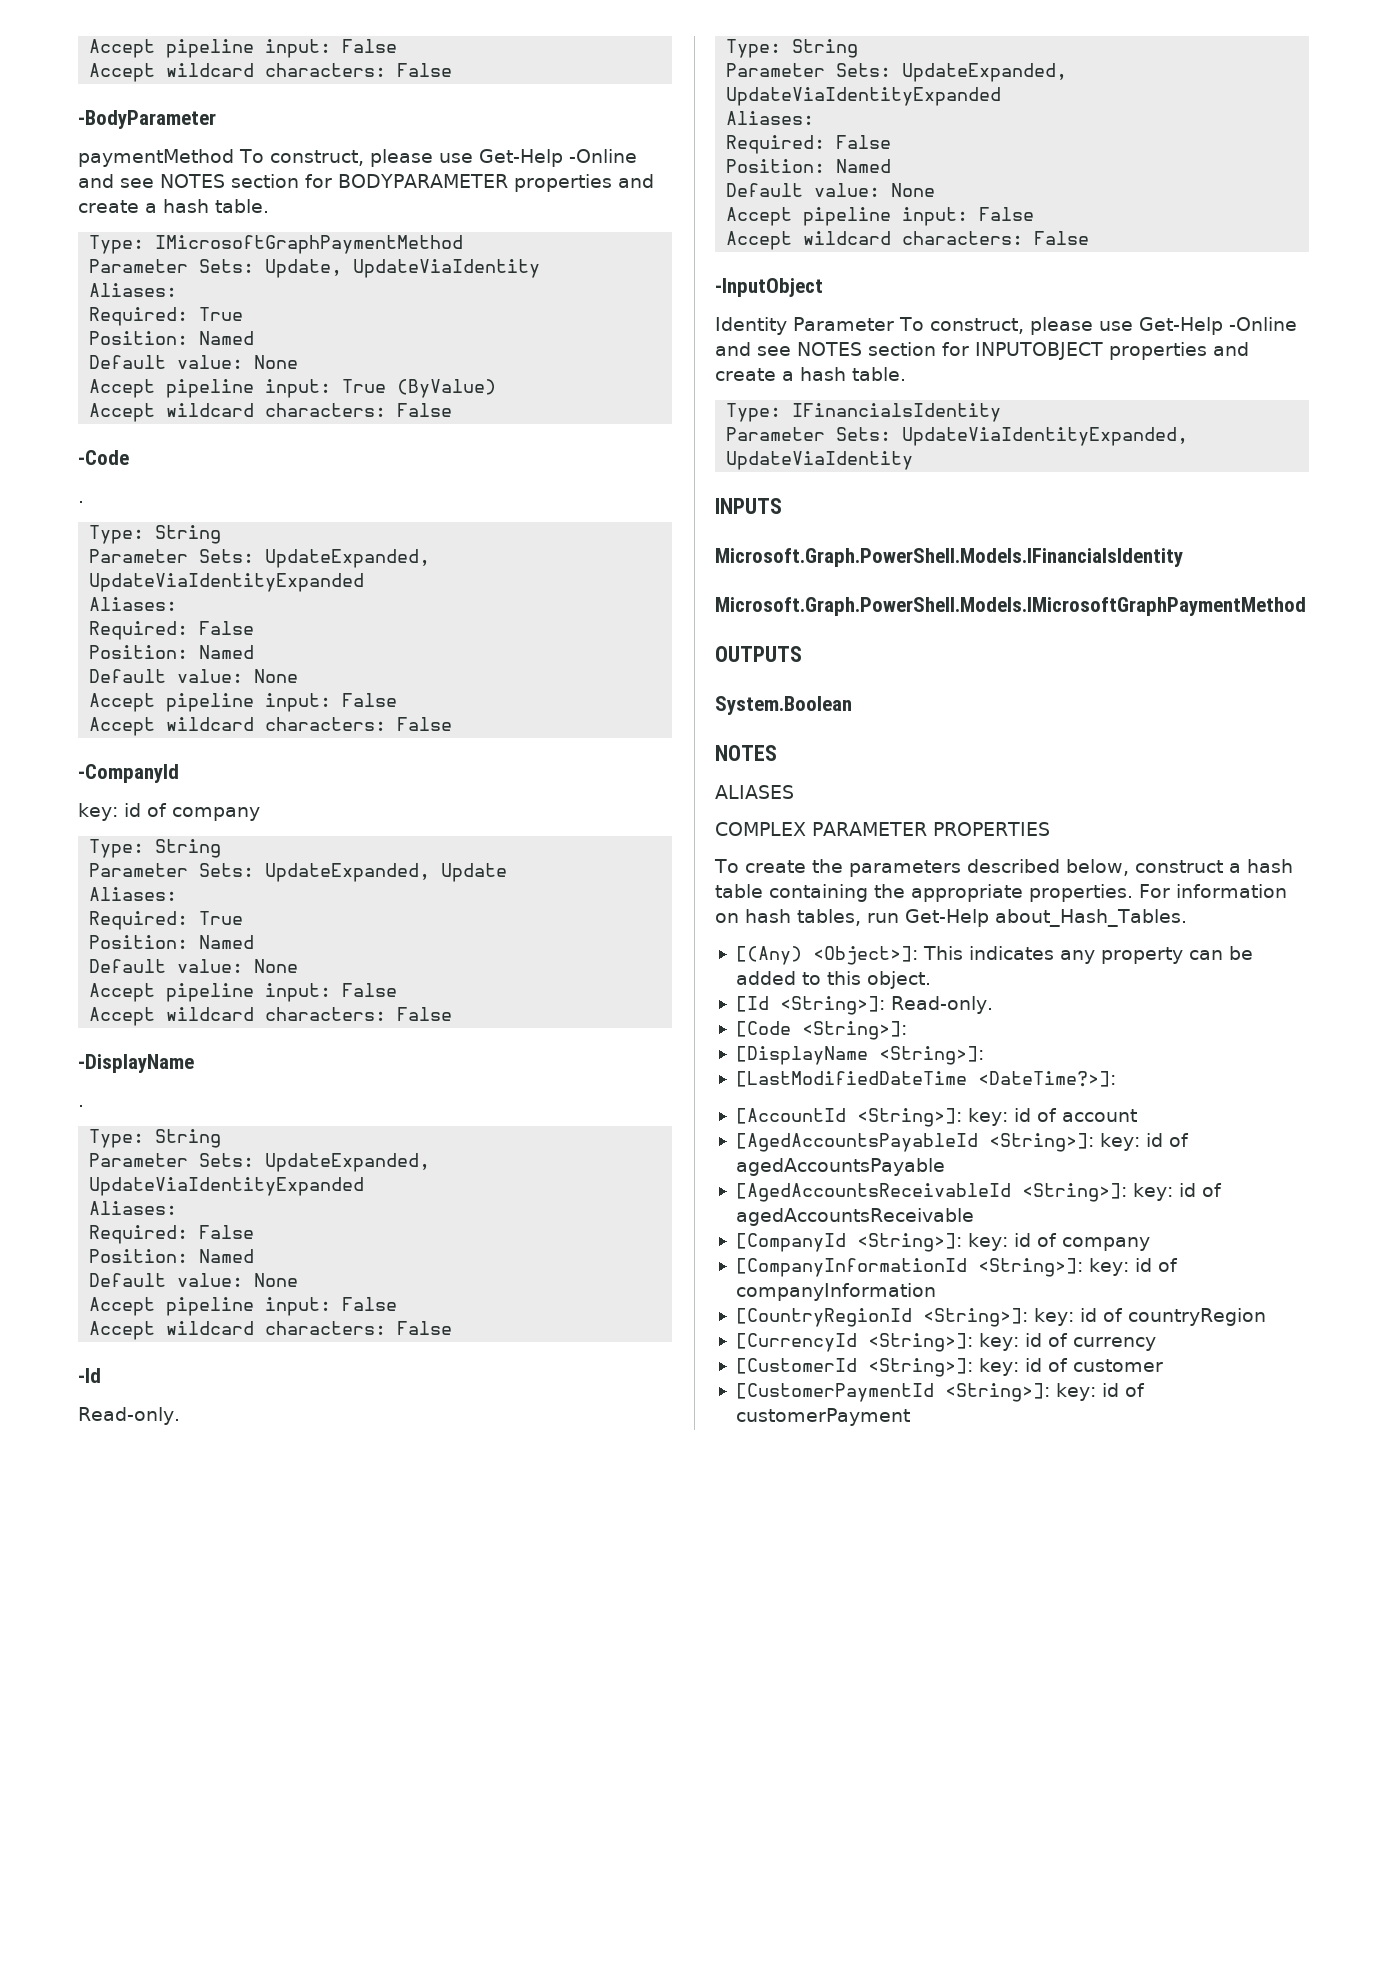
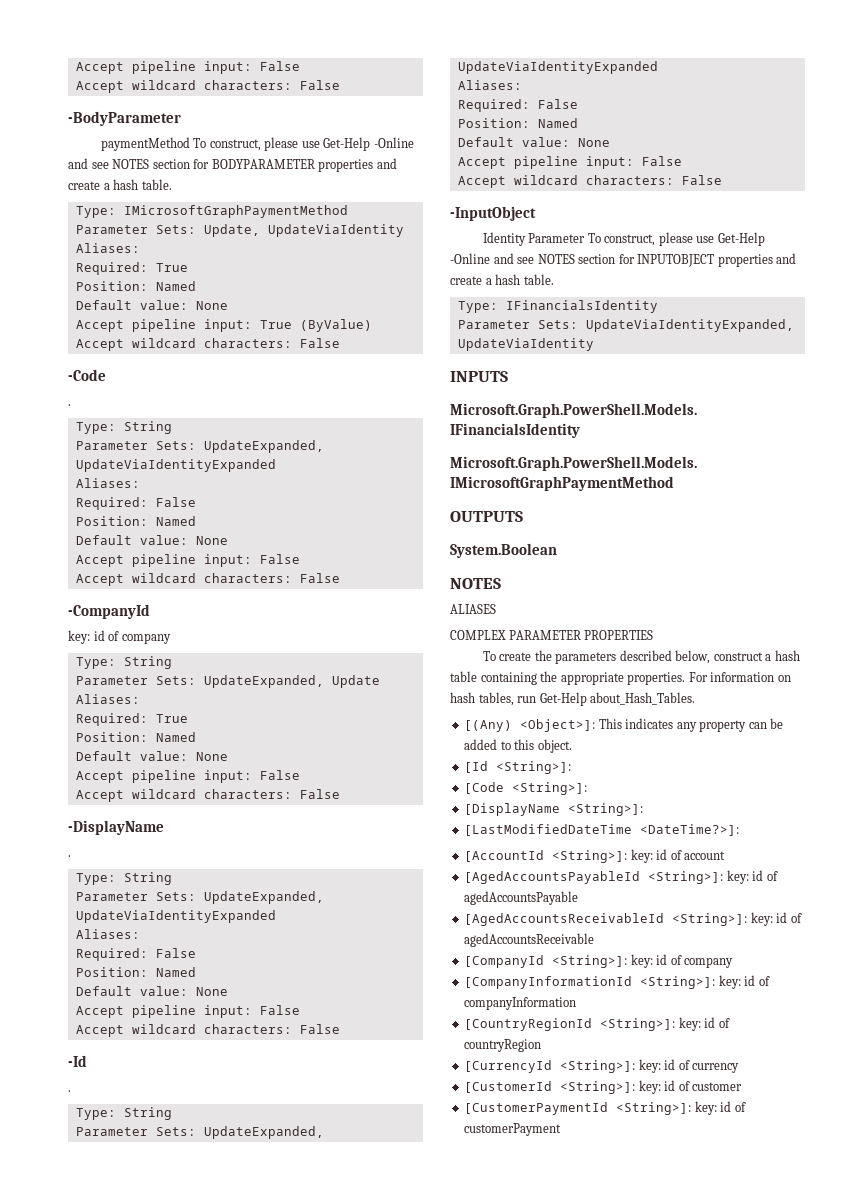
[78,1407,180,1425] Read-only. -> [68,1090,71,1092] .
[890,996,993,1014] Read-only. -> (572, 767) none

